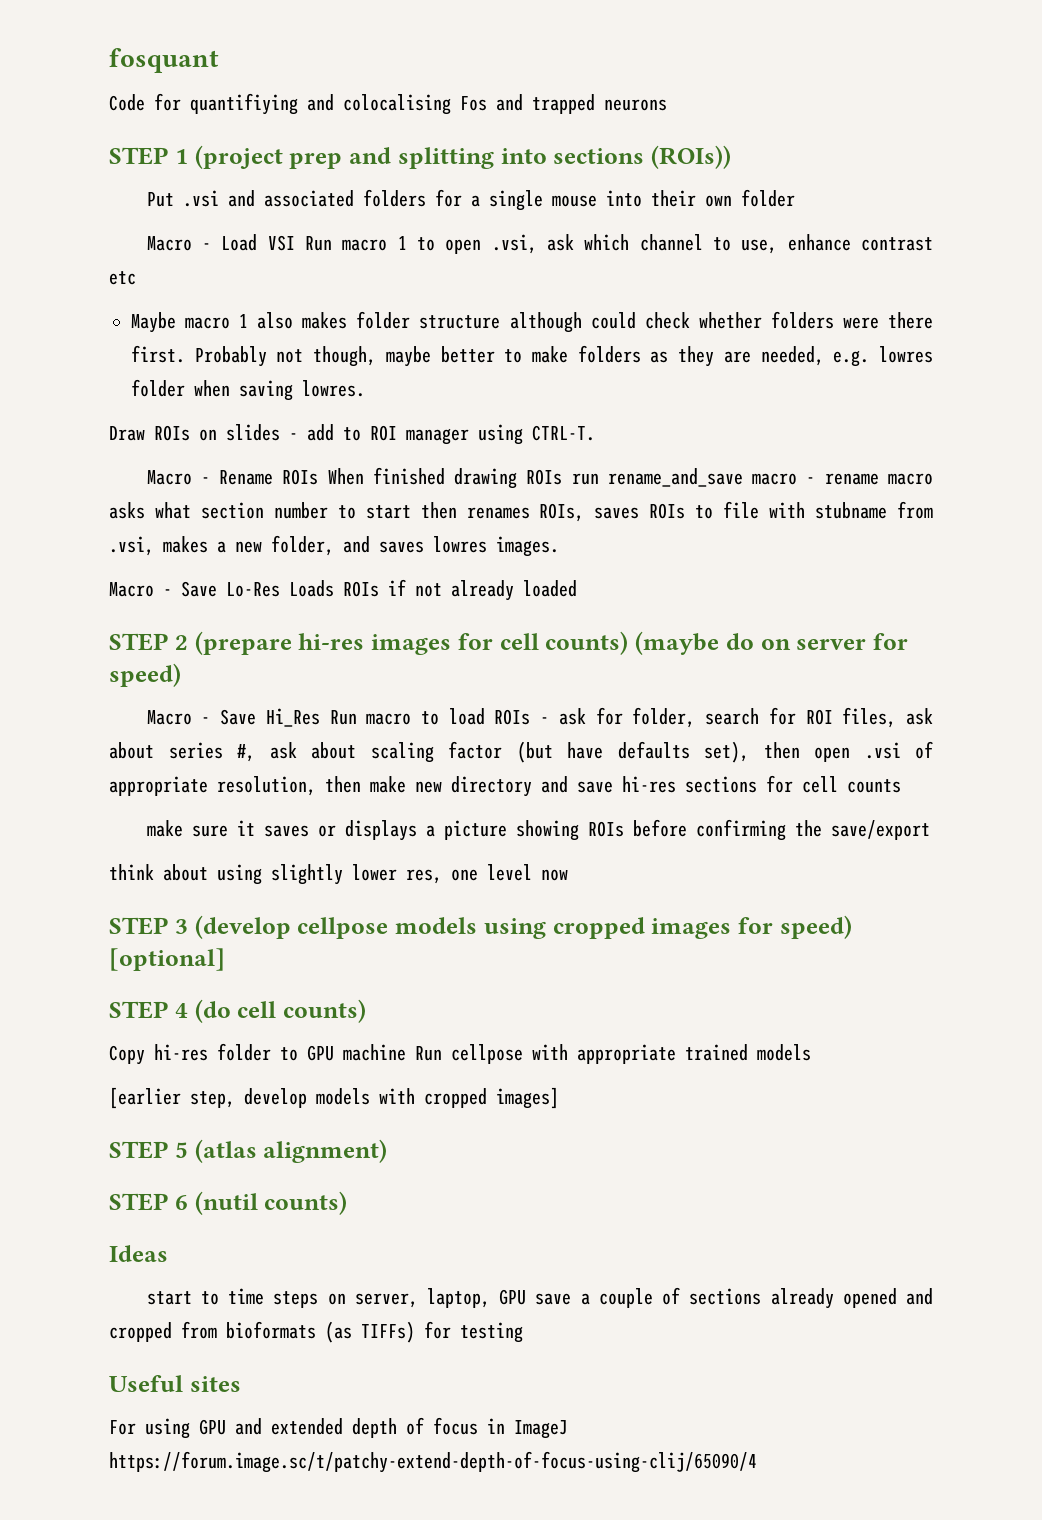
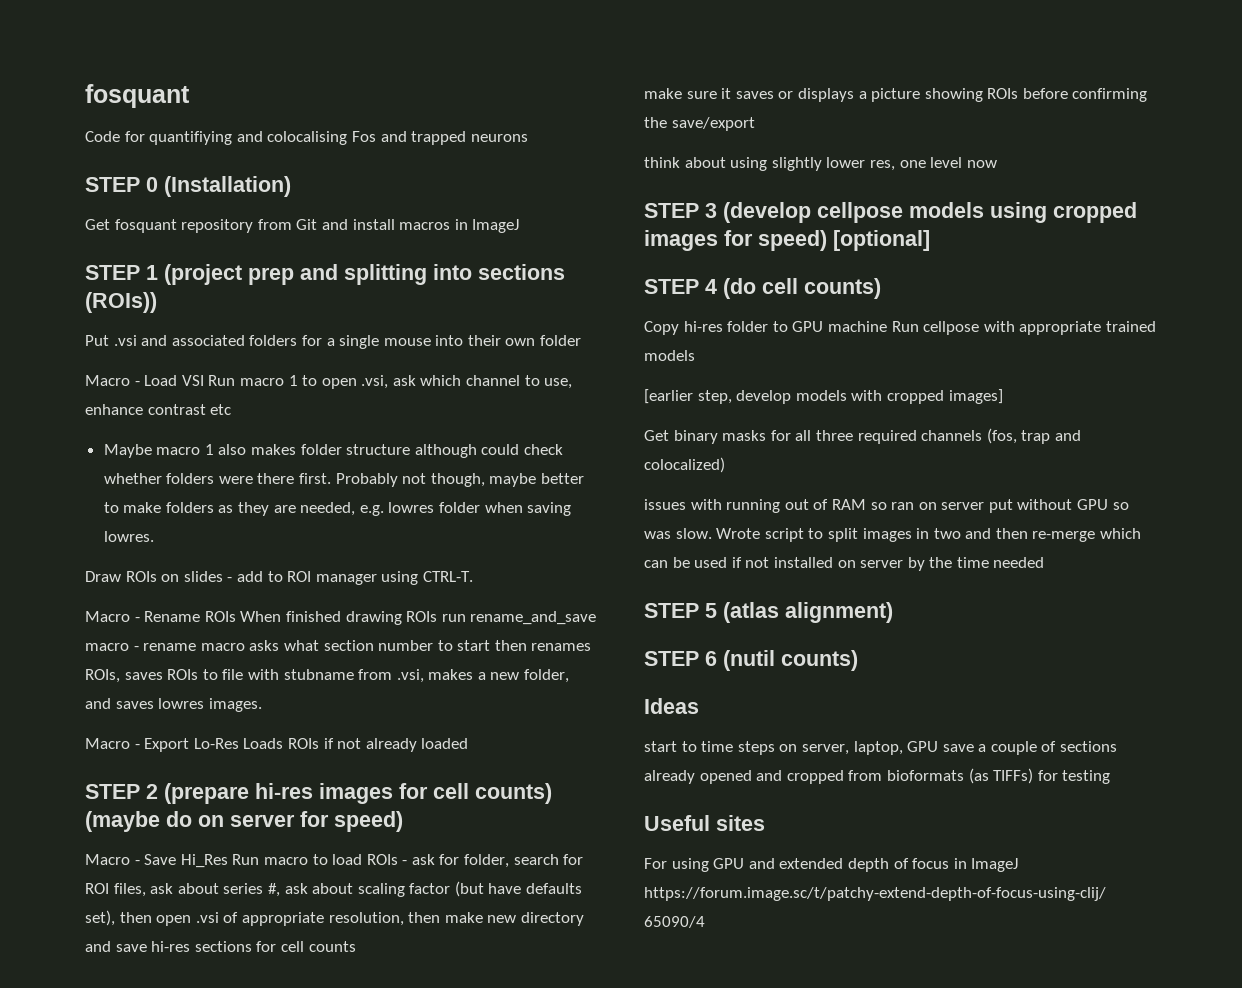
(667, 105) none -> [85,176,291,197] [85,219,520,233] // STEP 0 (Installation) // Get fosquant repository from Git and install macros in ImageJ
[181,581,217,597] Save -> [144,738,190,752] Export
(559, 1098) none -> [644,428,1081,444] [644,457,725,473] [644,499,1129,513] [644,528,1142,542] [644,557,1045,571] // Get binary masks for all three required channels (fos, trap and colocalized) // issues with running out of RAM so ran on server put without GPU so was slow. Wrote script to split images in two and then re-merge which can be used if not installed on server by the time needed

